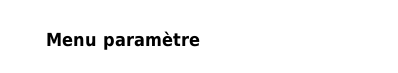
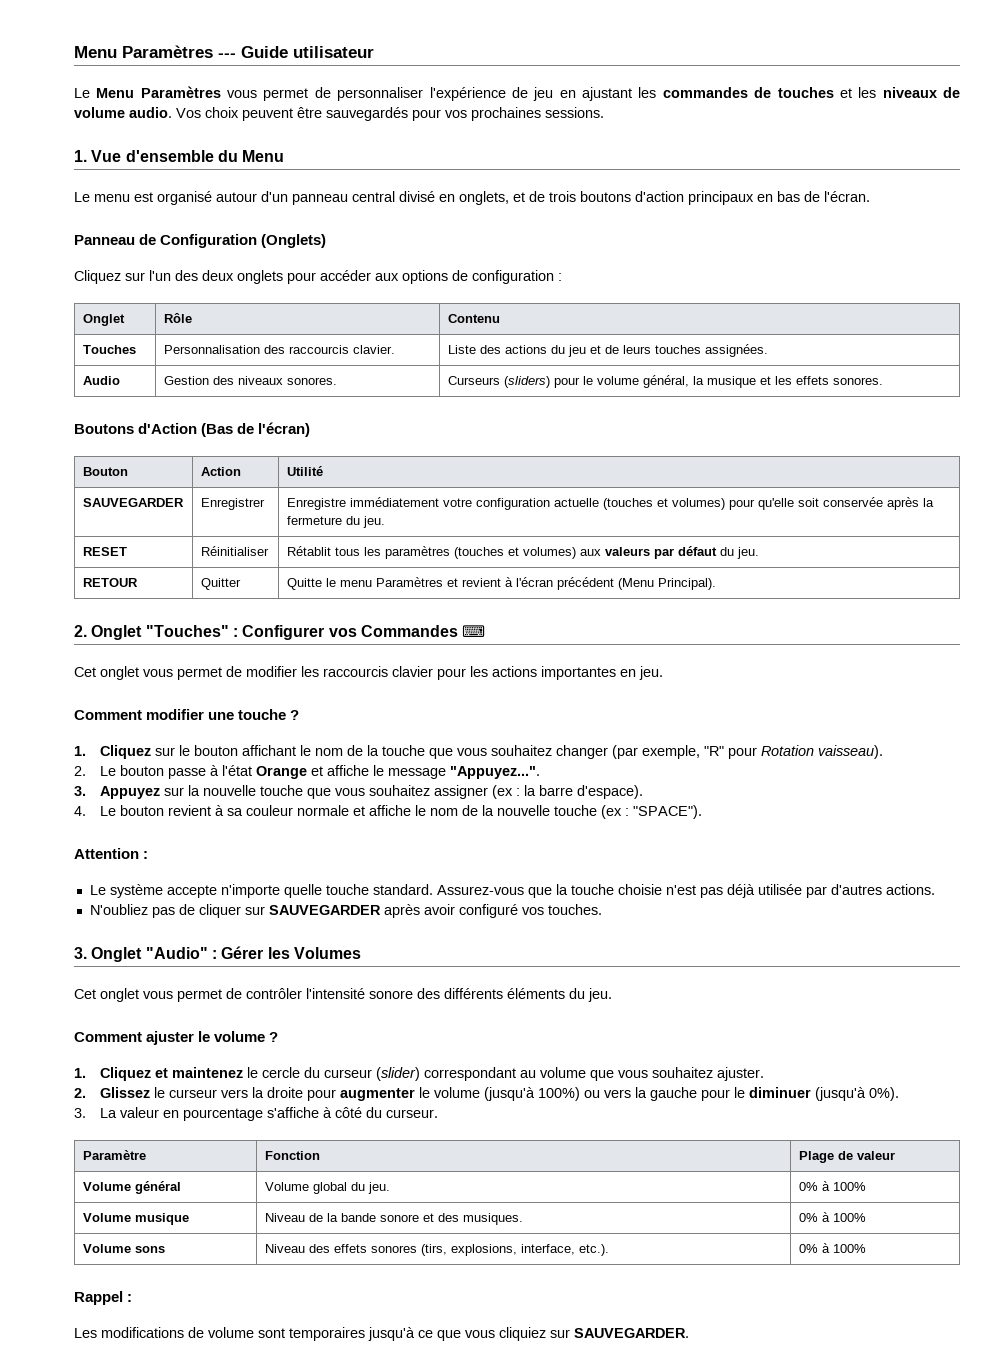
[46,31,200,50] Menu paramètre -> [74,45,374,58] [74,86,960,101] [74,107,604,121] [74,150,285,162] [74,191,870,205] [74,234,327,248] [74,270,562,284] [82,314,125,326] [163,313,192,323] [447,314,500,323] [82,345,136,354] [163,345,395,354] [447,344,768,357] [82,376,120,385] [163,376,337,385] [447,375,883,388] [74,422,311,437] [82,467,128,476] [200,467,241,476] [286,466,323,476] [82,498,184,507] [200,498,265,510] [286,497,934,510] [286,516,385,528] [82,547,127,556] [200,546,269,556] [286,546,759,559] [82,578,138,587] [200,578,241,590] [286,577,716,590] [74,625,486,640] [74,666,663,680] [74,709,300,720] [74,745,883,759] [74,765,540,779] [74,785,643,799] [74,805,702,819] [74,848,149,859] [89,884,935,898] [89,904,602,918] [74,946,361,962] [74,988,612,1002] [74,1031,279,1045] [74,1067,764,1081] [74,1087,899,1101] [74,1107,438,1121] [82,1150,146,1160] [264,1151,320,1160] [798,1151,895,1163] [82,1181,181,1194] [264,1182,390,1194] [798,1181,866,1191] [82,1213,189,1225] [264,1213,523,1225] [798,1212,866,1222] [82,1244,165,1253] [264,1244,609,1256] [798,1243,866,1253] [74,1291,133,1305] [74,1327,689,1341] Menu Paramètres --- Guide utilisateur // Le Menu Paramètres vous permet de personnaliser l'expérience de jeu en ajustant les commandes de touches et les niveaux de volume audio. Vos choix peuvent être sauvegardés pour vos prochaines sessions. // 1. Vue d'ensemble du Menu // Le menu est organisé autour d'un panneau central divisé en onglets, et de trois boutons d'action principaux en bas de l'écran. // Panneau de Configuration (Onglets) // Cliquez sur l'un des deux onglets pour accéder aux options de configuration : // Onglet | Rôle | Contenu // Touches | Personnalisation des raccourcis clavier. | Liste des actions du jeu et de leurs touches assignées. // Audio | Gestion des niveaux sonores. | Curseurs (sliders) pour le volume général, la musique et les effets sonores. // Boutons d'Action (Bas de l'écran) // Bouton | Action | Utilité // SAUVEGARDER | Enregistrer | Enregistre immédiatement votre configuration actuelle (touches et volumes) pour qu'elle soit conservée après la fermeture du jeu. // RESET | Réinitialiser | Rétablit tous les paramètres (touches et volumes) aux valeurs par défaut du jeu. // RETOUR | Quitter | Quitte le menu Paramètres et revient à l'écran précédent (Menu Principal). // 2. Onglet "Touches" : Configurer vos Commandes ⌨ // Cet onglet vous permet de modifier les raccourcis clavier pour les actions importantes en jeu. // Comment modifier une touche ? // 1. Cliquez sur le bouton affichant le nom de la touche que vous souhaitez changer (par exemple, "R" pour Rotation vaisseau). // 2. Le bouton passe à l'état Orange et affiche le message "Appuyez...". // 3. Appuyez sur la nouvelle touche que vous souhaitez assigner (ex : la barre d'espace). // 4. Le bouton revient à sa couleur normale et affiche le nom de la nouvelle touche (ex : "SPACE"). // Attention : // Le système accepte n'importe quelle touche standard. Assurez-vous que la touche choisie n'est pas déjà utilisée par d'autres actions. // N'oubliez pas de cliquer sur SAUVEGARDER après avoir configuré vos touches. // 3. Onglet "Audio" : Gérer les Volumes // Cet onglet vous permet de contrôler l'intensité sonore des différents éléments du jeu. // Comment ajuster le volume ? // 1. Cliquez et maintenez le cercle du curseur (slider) correspondant au volume que vous souhaitez ajuster. // 2. Glissez le curseur vers la droite pour augmenter le volume (jusqu'à 100%) ou vers la gauche pour le diminuer (jusqu'à 0%). // 3. La valeur en pourcentage s'affiche à côté du curseur. // Paramètre | Fonction | Plage de valeur // Volume général | Volume global du jeu. | 0% à 100% // Volume musique | Niveau de la bande sonore et des musiques. | 0% à 100% // Volume sons | Niveau des effets sonores (tirs, explosions, interface, etc.). | 0% à 100% // Rappel : // Les modifications de volume sont temporaires jusqu'à ce que vous cliquiez sur SAUVEGARDER.

